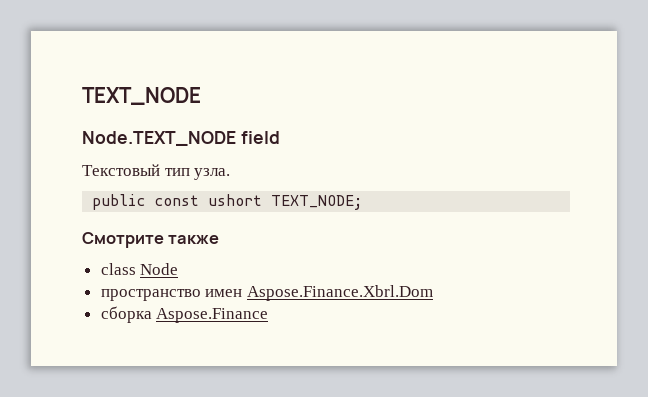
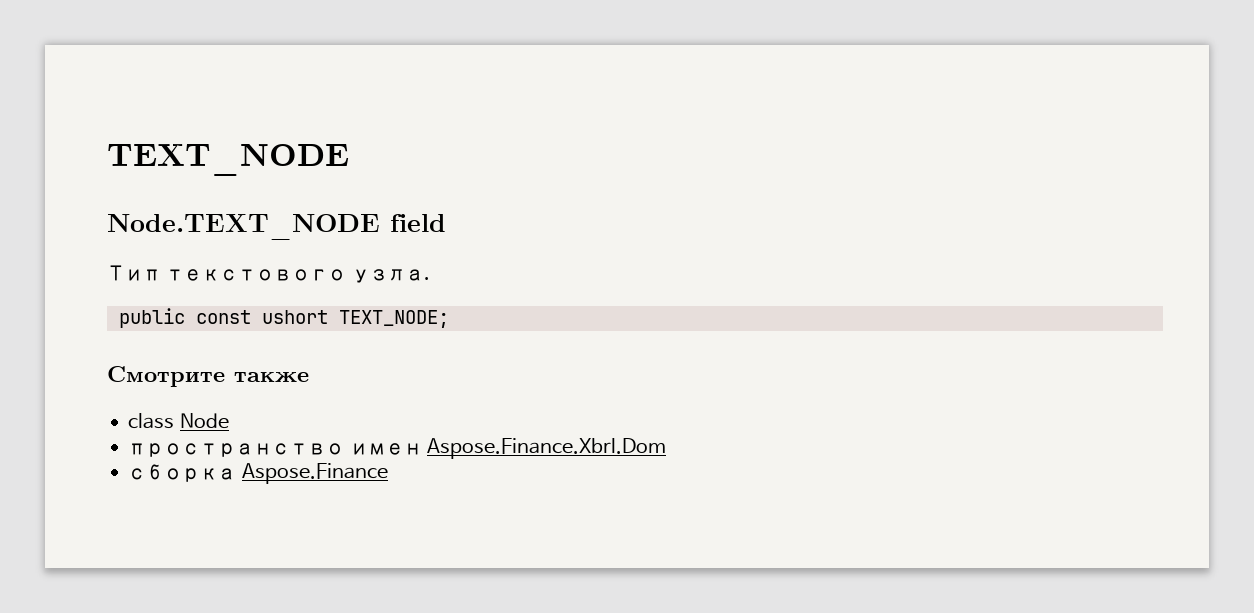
[82,164,190,176] Текстовый тип -> [107,265,347,281] Тип текстового

